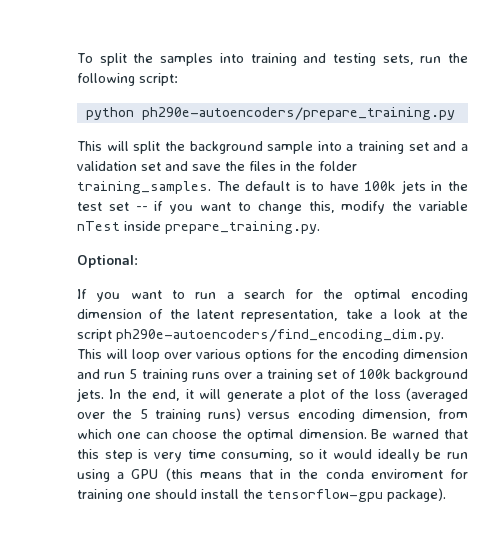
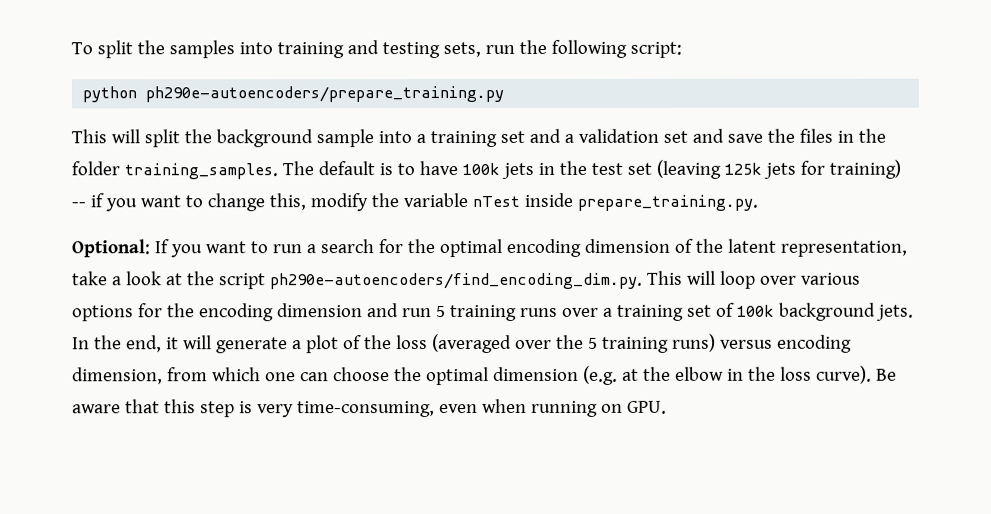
(129, 206) none -> [655,159,901,179] (leaving 125k jets for training)
(138, 261) // -> (151, 248) none
[298,429,440,439] dimension. Be warned -> [492,365,897,385] [72,404,121,414] dimension (e.g. at the elbow in the loss curve). Be aware
[187,449,468,462] [77,468,468,482] [77,488,446,502] time consuming, so it would ideally be run using a GPU (this means that in the conda enviroment for training one should install the tensorflow-gpu package). -> [296,398,667,418] time-consuming, even when running on GPU.

